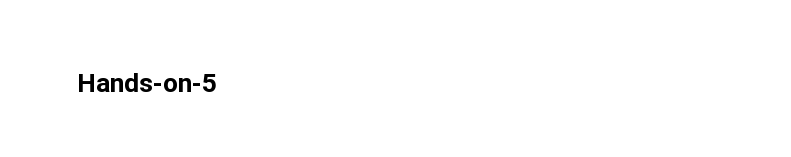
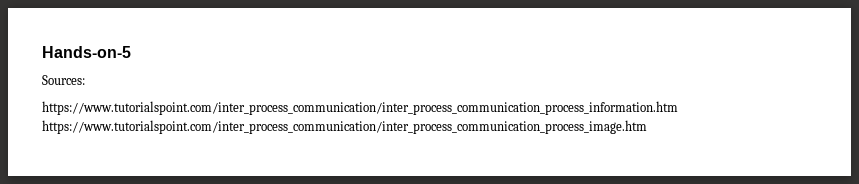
(217, 82) none -> [42,75,85,85] [42,101,678,115] [42,120,647,134] // Sources: // https://www.tutorialspoint.com/inter_process_communication/inter_process_communication_process_information.htm https://www.tutorialspoint.com/inter_process_communication/inter_process_communication_process_image.htm

